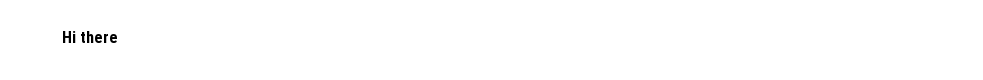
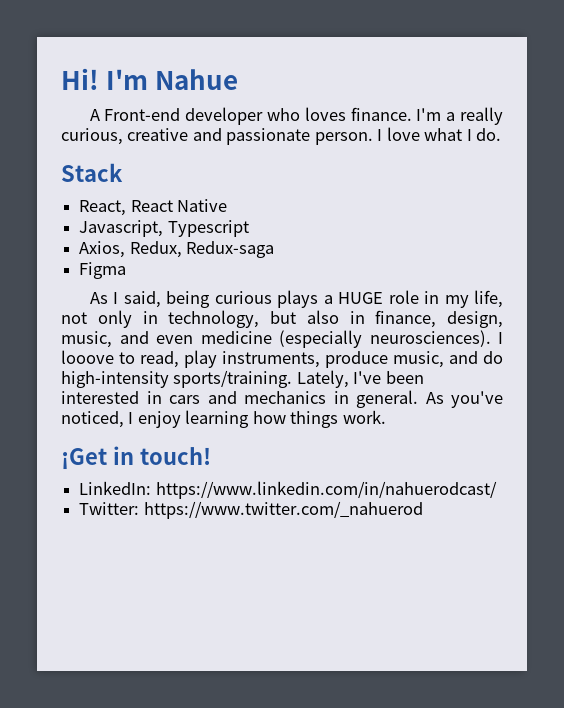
[62,31,119,43] Hi there -> [61,68,239,90] [89,107,504,125] [61,127,502,145] [61,163,123,182] [79,199,228,216] [79,220,249,237] [79,241,275,258] [79,262,127,279] [89,290,503,308] [61,310,503,328] [61,330,503,348] [61,350,503,368] [61,370,424,388] [61,390,503,408] [61,410,386,428] [61,446,211,470] [79,481,497,499] [79,501,423,519] Hi! I'm Nahue // A Front-end developer who loves finance. I'm a really curious, creative and passionate person. I love what I do. // Stack // React, React Native // Javascript, Typescript // Axios, Redux, Redux-saga // Figma // As I said, being curious plays a HUGE role in my life, not only in technology, but also in finance, design, music, and even medicine (especially neurosciences). I looove to read, play instruments, produce music, and do high-intensity sports/training. Lately, I've been interested in cars and mechanics in general. As you've noticed, I enjoy learning how things work. // ¡Get in touch! // LinkedIn: https://www.linkedin.com/in/nahuerodcast/ // Twitter: https://www.twitter.com/_nahuerod

